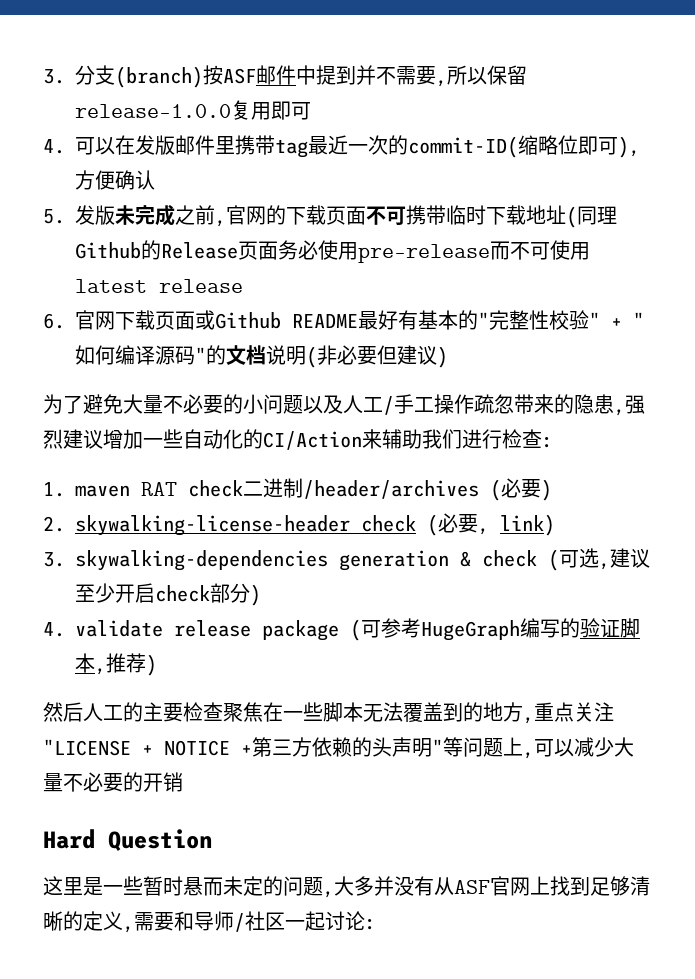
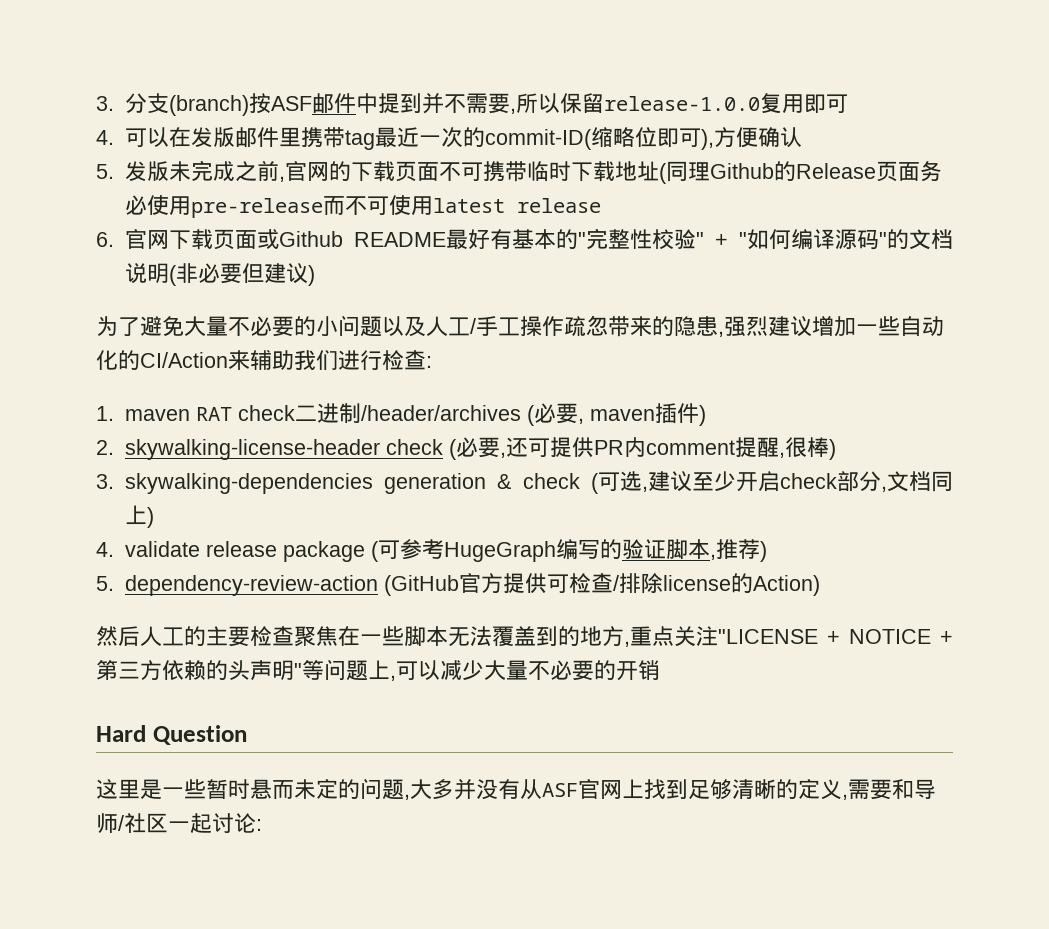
(541, 488) none -> [577,403,699,424] , maven插件
[500,514,555,536] link) -> [505,437,836,460] 还可提供PR内comment提醒,很棒)
(250, 593) none -> [881,471,953,492] [124,505,147,525] ,文档同上
(157, 665) none -> [96,573,820,596] // 5. dependency-review-action (GitHub官方提供可检查/排除license的Action)

